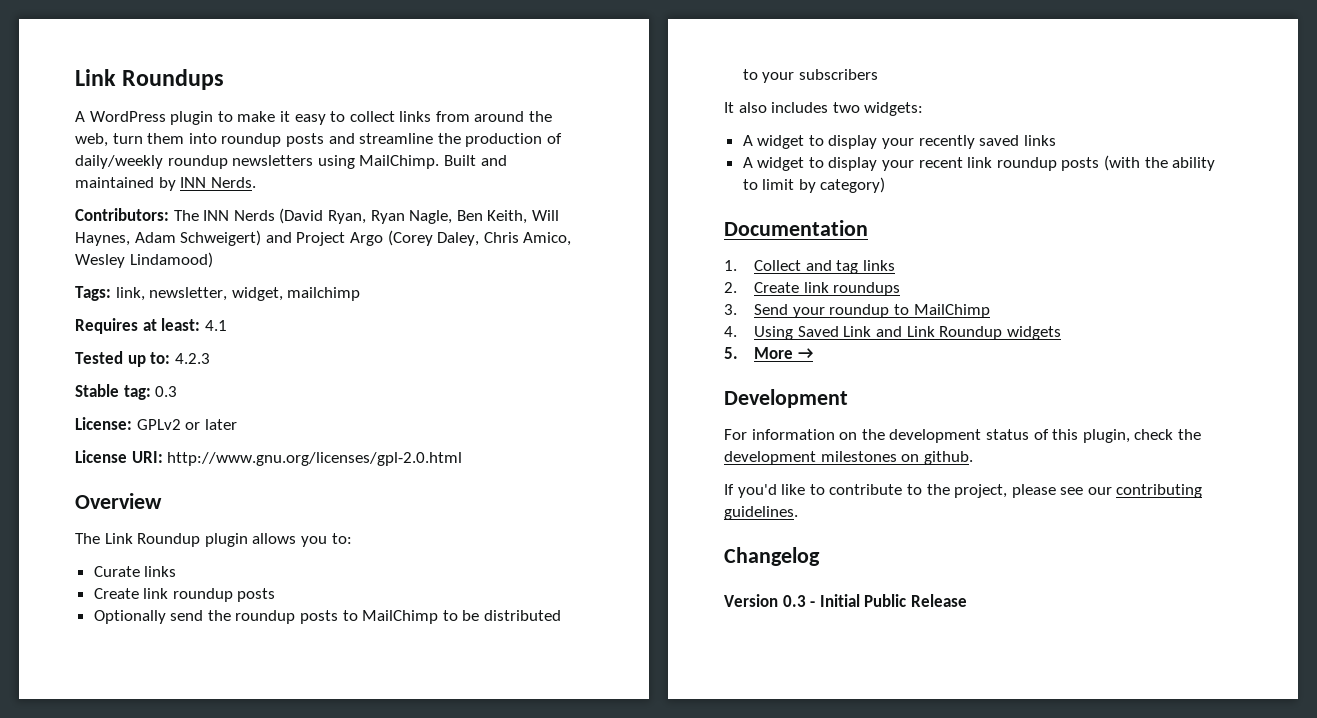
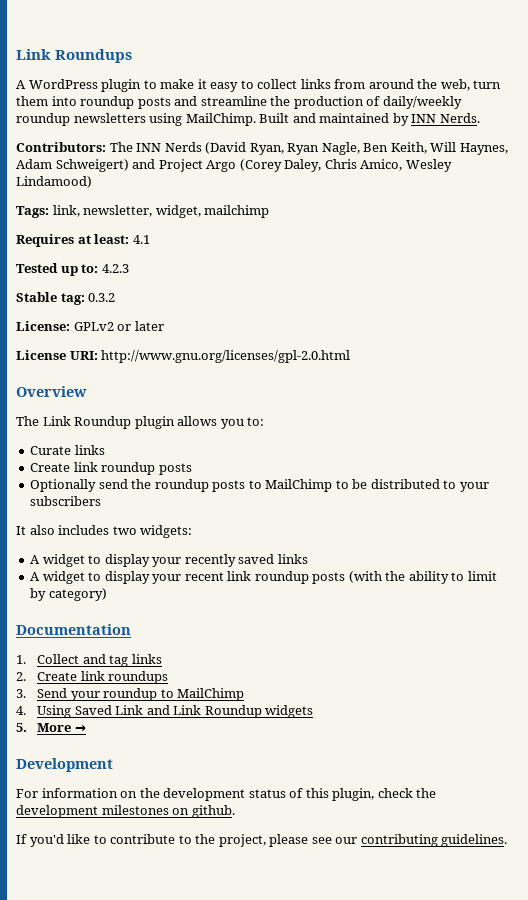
[155,386,178,397] 0.3 -> [88,293,116,302] 0.3.2
[724,547,820,566] [724,594,967,607] // Changelog // Version 0.3 - Initial Public Release -> (508, 840) none

